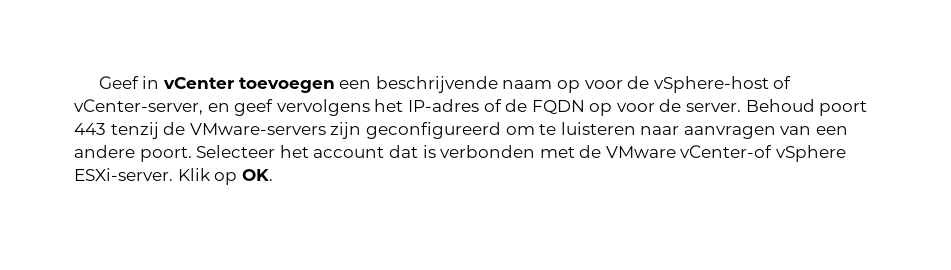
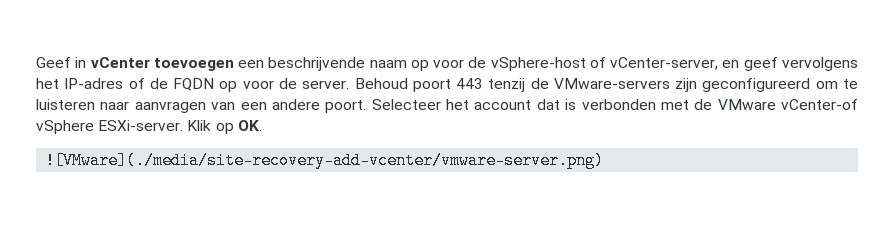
(273, 175) none -> [45,152,605,169] // ![VMware](./media/site-recovery-add-vcenter/vmware-server.png)

